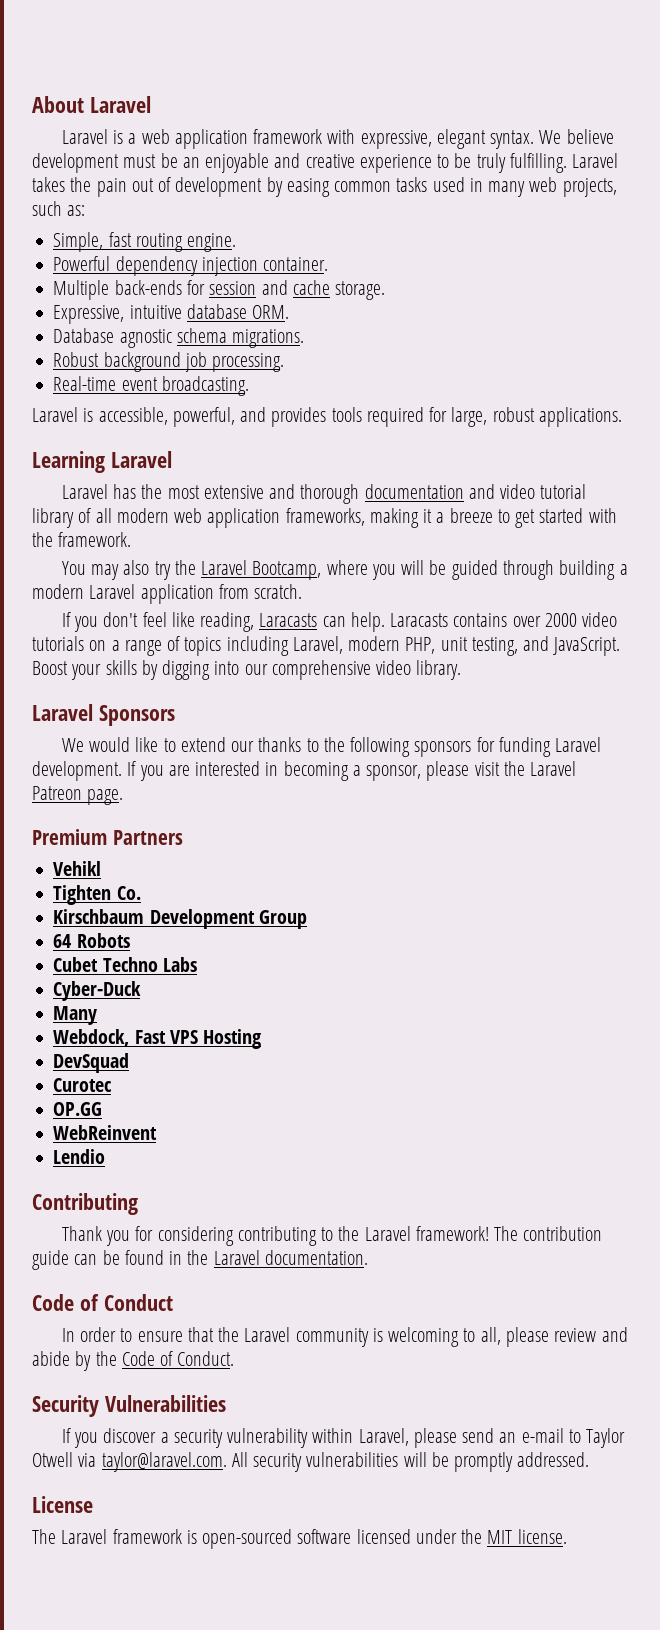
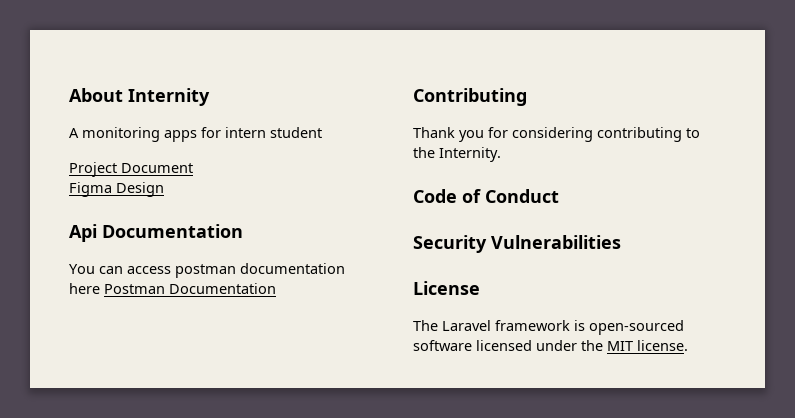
[89,96,151,113] [61,129,614,149] [32,153,619,173] [32,177,617,197] [32,201,86,216] [53,232,237,252] [53,256,329,276] [53,280,386,300] [53,304,290,324] [53,328,305,348] [53,352,285,372] [53,376,249,396] [32,407,622,427] [32,451,172,473] [61,484,587,504] [32,508,617,528] [32,532,132,547] [61,560,628,580] [32,584,303,604] [61,612,618,632] [32,636,621,656] [32,660,462,680] [32,704,175,726] [61,737,602,757] [32,761,577,781] [32,786,124,805] [32,829,183,845] [53,861,102,876] [53,885,141,905] [53,909,307,929] [53,933,130,948] [53,957,197,972] [53,981,142,1001] [53,1006,98,1025] [53,1029,262,1049] [53,1053,130,1073] [53,1078,113,1092] [53,1102,103,1116] [53,1125,158,1140] [53,1149,106,1164] Laravel // Laravel is a web application framework with expressive, elegant syntax. We believe development must be an enjoyable and creative experience to be truly fulfilling. Laravel takes the pain out of development by easing common tasks used in many web projects, such as: // Simple, fast routing engine. // Powerful dependency injection container. // Multiple back-ends for session and cache storage. // Expressive, intuitive database ORM. // Database agnostic schema migrations. // Robust background job processing. // Real-time event broadcasting. // Laravel is accessible, powerful, and provides tools required for large, robust applications. // Learning Laravel // Laravel has the most extensive and thorough documentation and video tutorial library of all modern web application frameworks, making it a breeze to get started with the framework. // You may also try the Laravel Bootcamp, where you will be guided through building a modern Laravel application from scratch. // If you don't feel like reading, Laracasts can help. Laracasts contains over 2000 video tutorials on a range of topics including Laravel, modern PHP, unit testing, and JavaScript. Boost your skills by digging into our comprehensive video library. // Laravel Sponsors // We would like to extend our thanks to the following sponsors for funding Laravel development. If you are interested in becoming a sponsor, please visit the Laravel Patreon page. // Premium Partners // Vehikl // Tighten Co. // Kirschbaum Development Group // 64 Robots // Cubet Techno Labs // Cyber-Duck // Many // Webdock, Fast VPS Hosting // DevSquad // Curotec // OP.GG // WebReinvent // Lendio -> [128,88,210,106] [69,127,322,142] [69,162,193,177] [69,182,164,197] [69,224,243,242] [69,263,345,278] [69,283,276,294] Internity // A monitoring apps for intern student // Project Document // Figma Design // Api Documentation // You can access postman documentation here Postman Documentation
[364,1226,603,1241] [32,1250,368,1270] [32,1294,173,1311] [61,1327,628,1347] [32,1351,235,1371] [32,1395,226,1417] [61,1428,626,1448] [32,1452,590,1472] Laravel framework! The contribution guide can be found in the Laravel documentation. // Code of Conduct // In order to ensure that the Laravel community is welcoming to all, please review and abide by the Code of Conduct. // Security Vulnerabilities // If you discover a security vulnerability within Laravel, please send an e-mail to Taylor Otwell via taylor@laravel.com. All security vulnerabilities will be promptly addressed. -> [439,147,501,162] [413,189,559,203] [413,235,621,253] Internity. // Code of Conduct // Security Vulnerabilities

